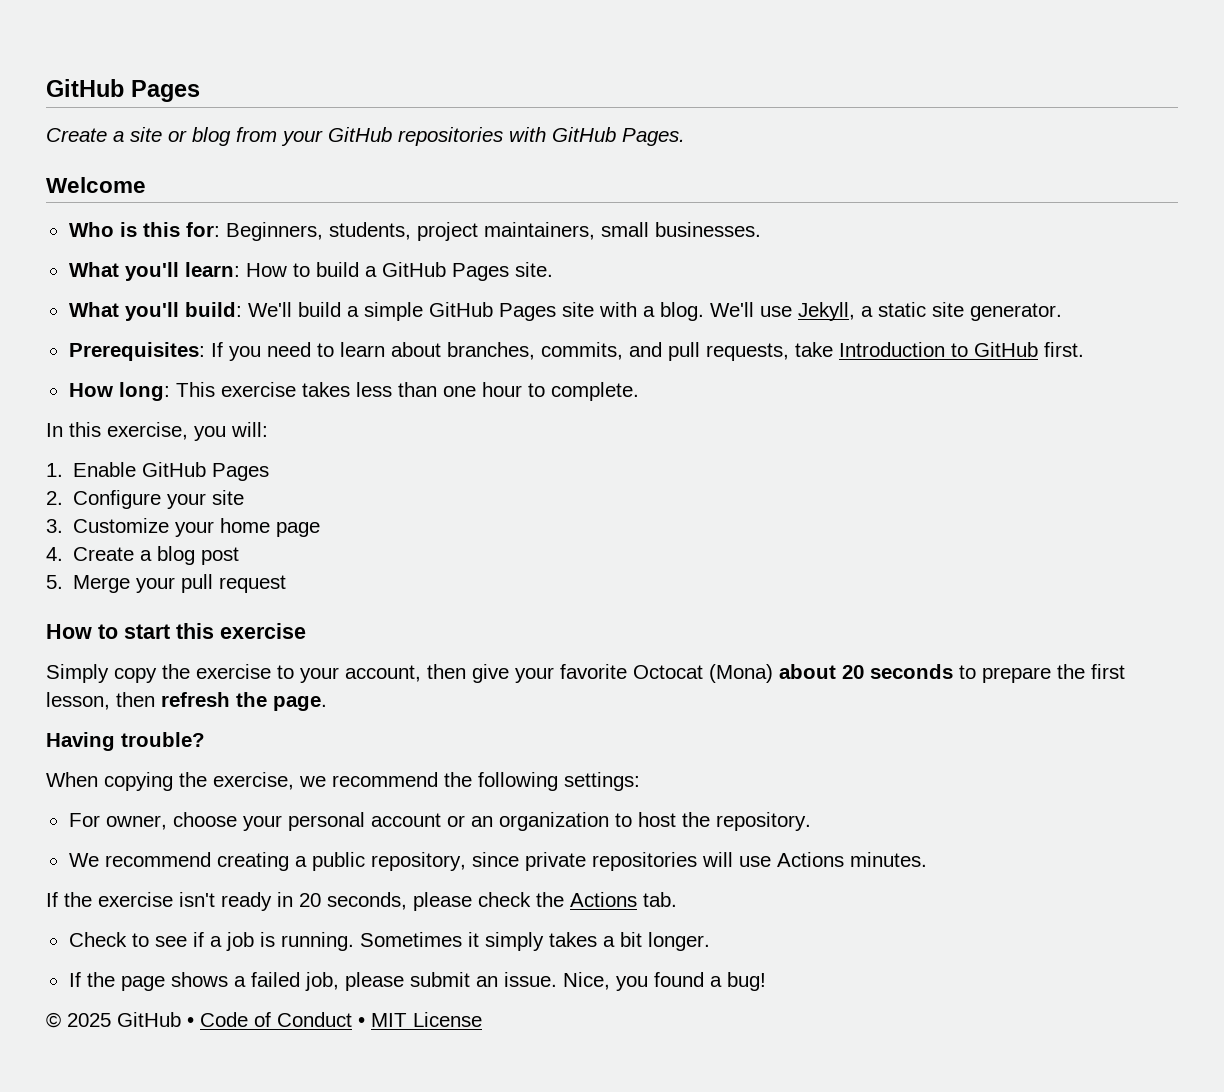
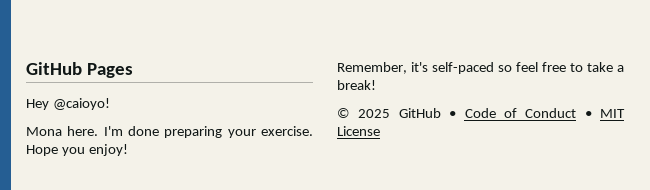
[46,79,200,102] [46,127,685,146] [46,177,146,193] [68,222,761,241] [68,262,553,281] [68,302,1062,321] [68,342,1084,361] [68,382,639,401] [46,422,268,441] [46,462,270,481] [46,490,245,509] [46,518,321,537] [46,546,240,565] [46,574,287,593] [46,623,306,639] [46,664,1125,683] [46,692,327,711] [46,732,205,751] [46,772,640,791] [68,812,811,831] [68,852,927,871] [46,892,677,911] [68,932,710,951] [68,972,766,991] GitHub Pages // Create a site or blog from your GitHub repositories with GitHub Pages. // Welcome // Who is this for: Beginners, students, project maintainers, small businesses. // What you'll learn: How to build a GitHub Pages site. // What you'll build: We'll build a simple GitHub Pages site with a blog. We'll use Jekyll, a static site generator. // Prerequisites: If you need to learn about branches, commits, and pull requests, take Introduction to GitHub first. // How long: This exercise takes less than one hour to complete. // In this exercise, you will: // 1. Enable GitHub Pages // 2. Configure your site // 3. Customize your home page // 4. Create a blog post // 5. Merge your pull request // How to start this exercise // Simply copy the exercise to your account, then give your favorite Octocat (Mona) about 20 seconds to prepare the first lesson, then refresh the page. // Having trouble? // When copying the exercise, we recommend the following settings: // For owner, choose your personal account or an organization to host the repository. // We recommend creating a public repository, since private repositories will use Actions minutes. // If the exercise isn't ready in 20 seconds, please check the Actions tab. // Check to see if a job is running. Sometimes it simply takes a bit longer. // If the page shows a failed job, please submit an issue. Nice, you found a bug! -> [26,62,133,78] [26,98,110,110] [26,126,313,138] [26,144,128,156] [337,62,624,74] [337,80,376,90] GitHub Pages // Hey @caioyo! // Mona here. I'm done preparing your exercise. Hope you enjoy! // Remember, it's self-paced so feel free to take a break!

